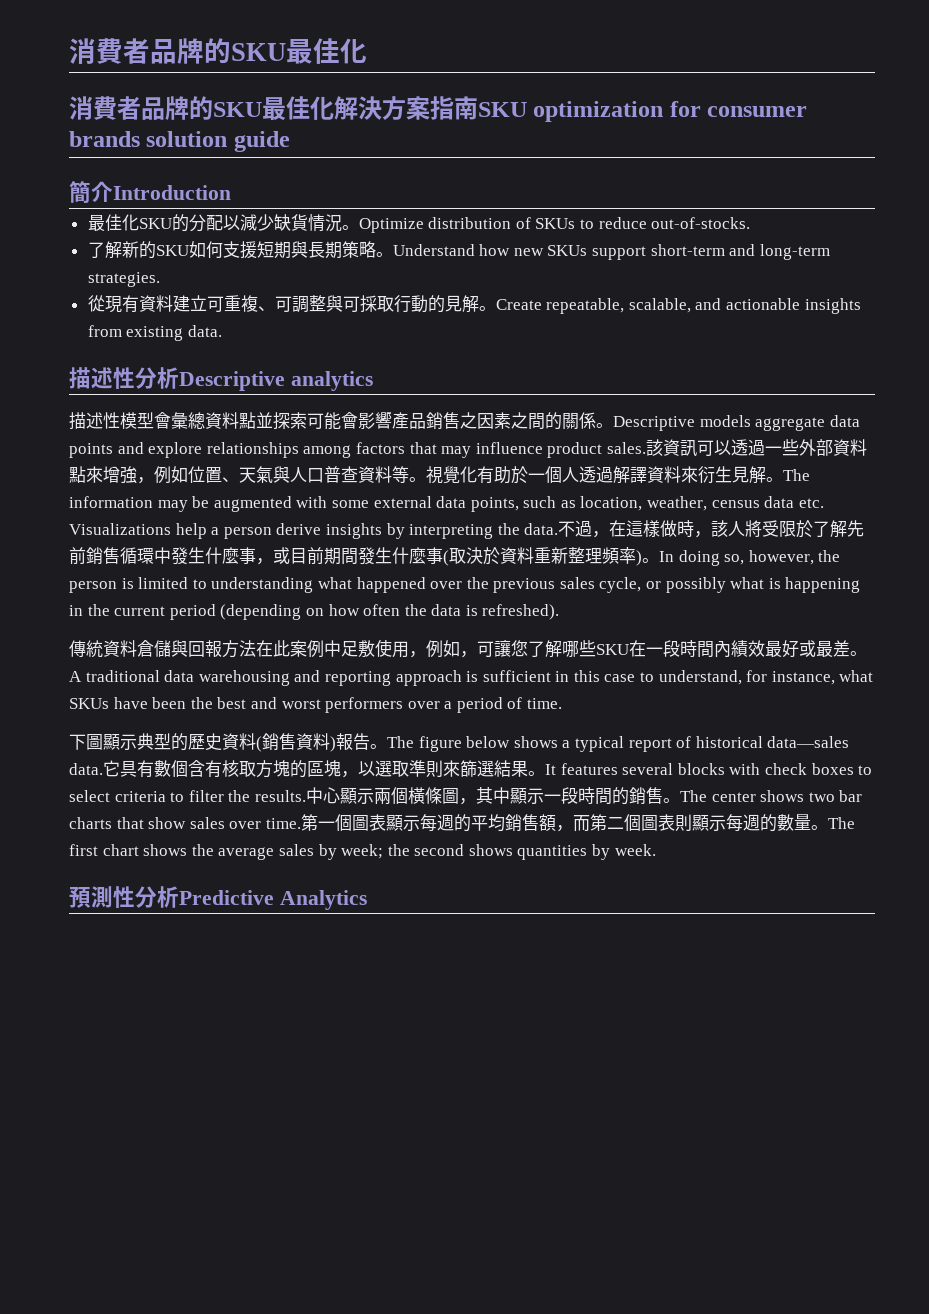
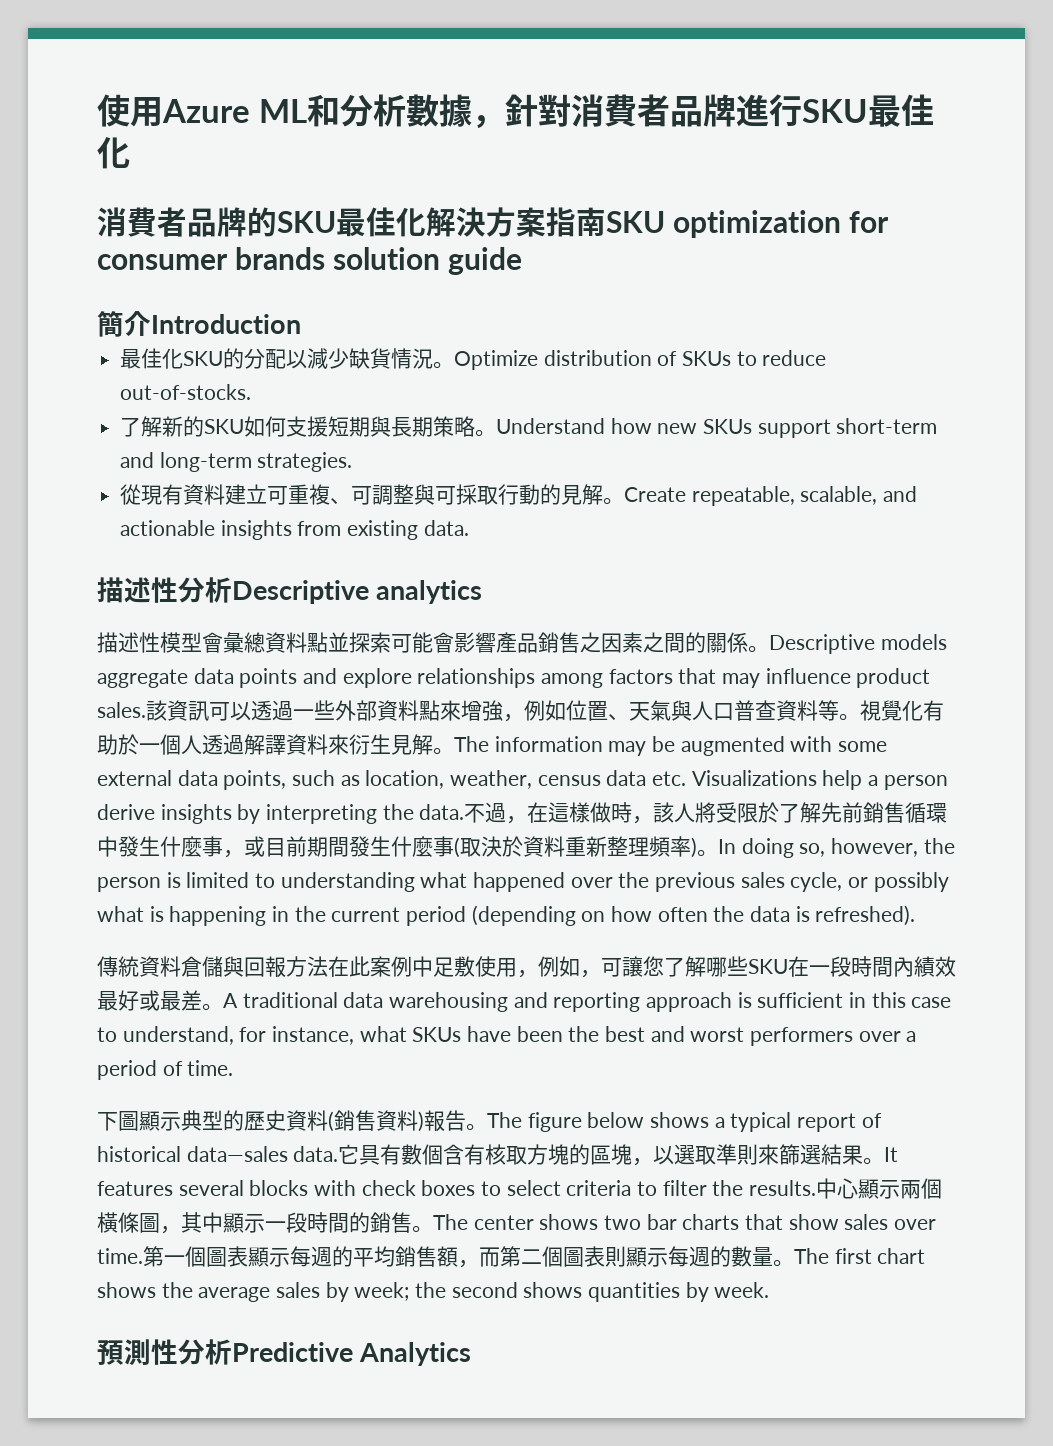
[69,38,231,64] 消費者品牌的 -> [97,94,802,129] 使用Azure ML和分析數據，針對消費者品牌進行

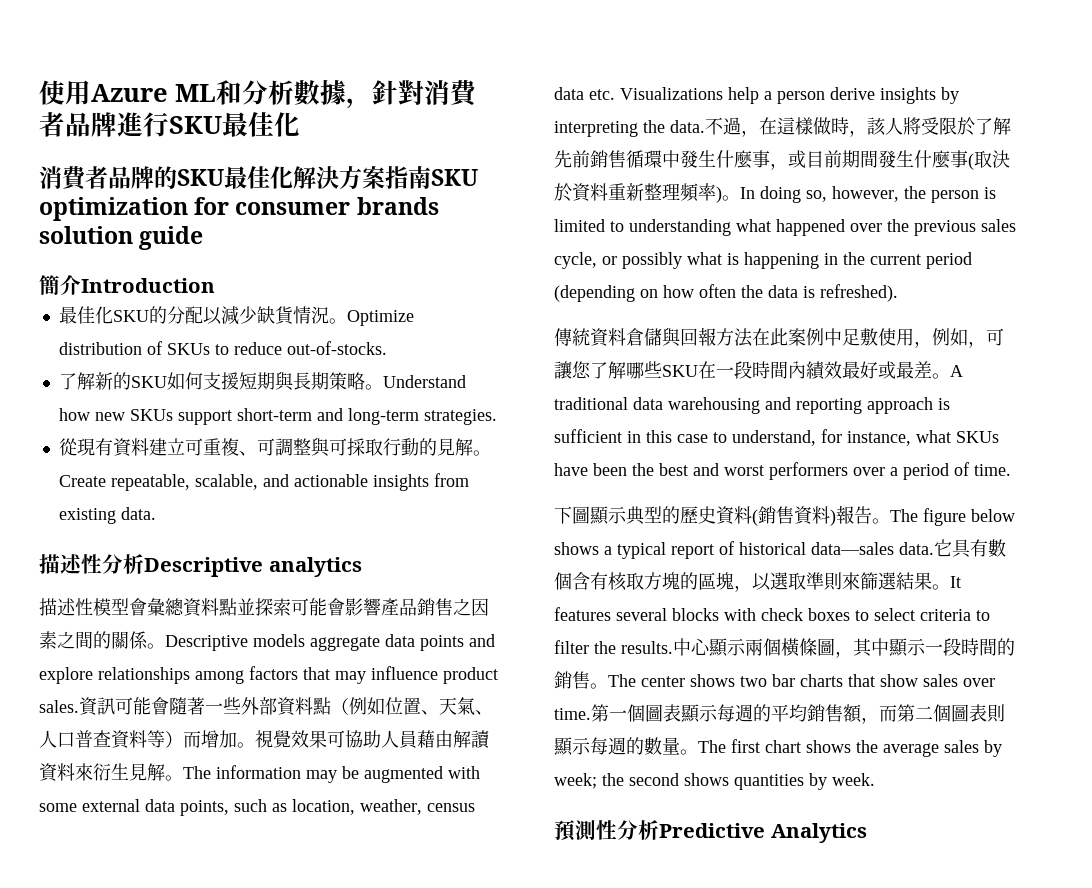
[146,700,293,722] 該資訊可以透過 -> [79,697,205,716] 資訊可能會隨著
[440,700,524,722] 來增強， -> [331,698,349,715] （
[671,700,692,721] 與 -> [475,710,493,715] 、
[839,700,944,721] [97,734,286,755] 。視覺化有助於一個人透過解譯 -> [165,730,490,749] ）而增加。視覺效果可協助人員藉由解讀

